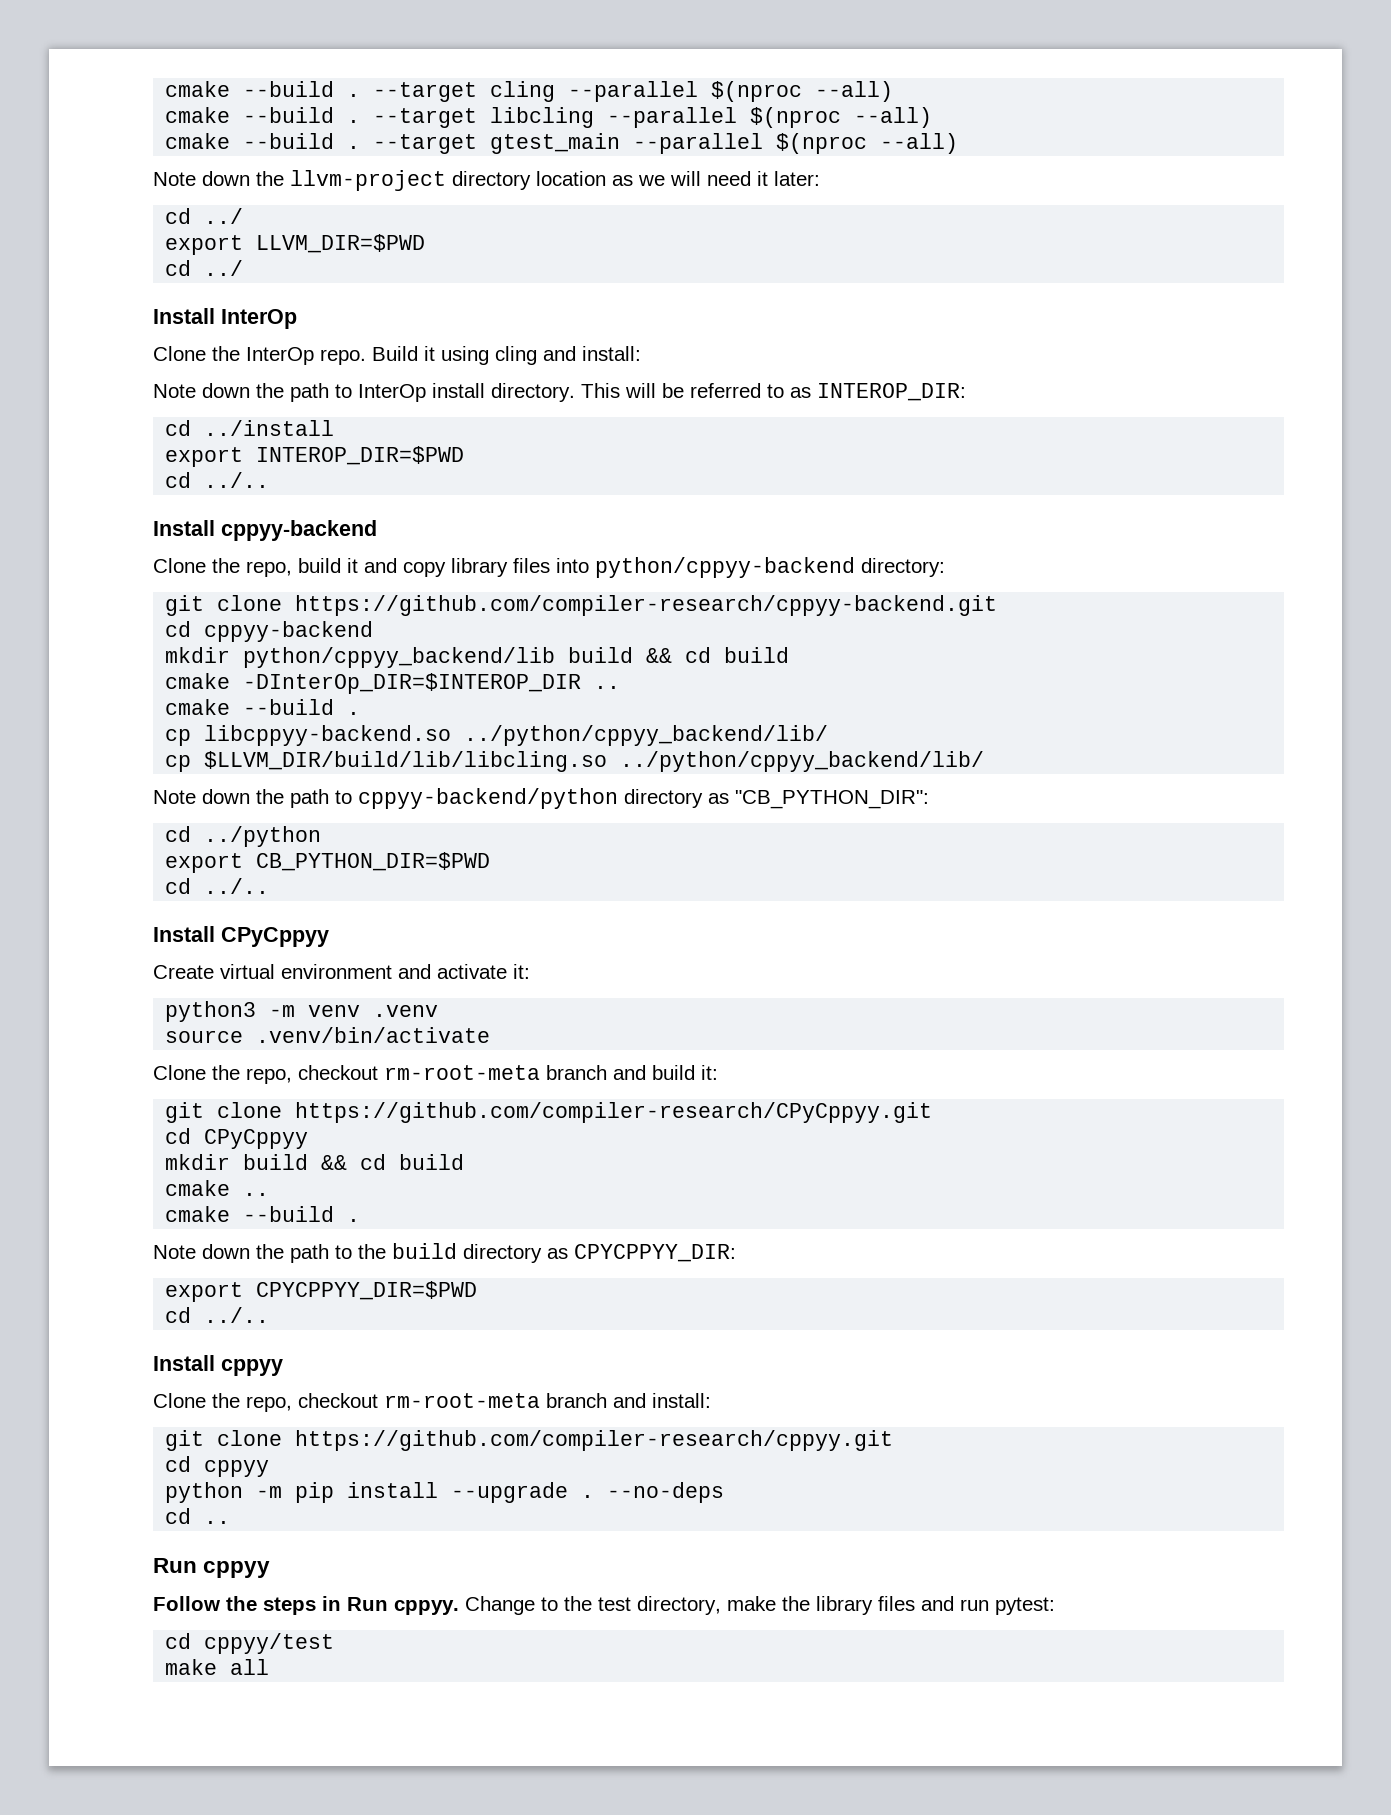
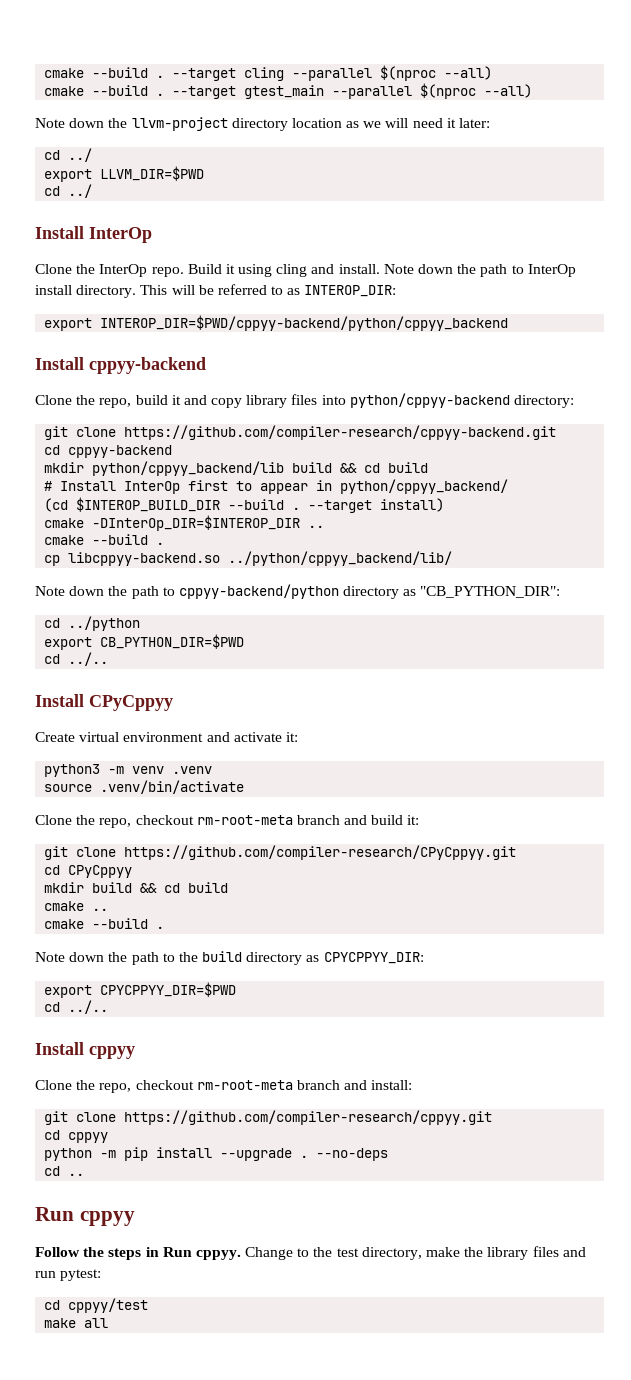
[165,107,933,128] // cmake --build . --target libcling --parallel $(nproc --all) -> (493, 73) none
[582,346,641,361] install: // -> [338,264,380,274] install.
[165,420,335,436] [165,446,465,467] [165,472,270,488] // cd ../install // export INTEROP_DIR=$PWD // cd ../.. -> [44,315,509,331] // export INTEROP_DIR=$PWD/cppyy-backend/python/cppyy_backend
(790, 655) none -> [44,479,509,494] [44,497,445,513] // # Install InterOp first to appear in python/cppyy_backend/ // (cd $INTEROP_BUILD_DIR --build . --target install)
[165,751,985,772] // cp $LLVM_DIR/build/lib/libcling.so ../python/cppyy_backend/lib/ -> (453, 558) none

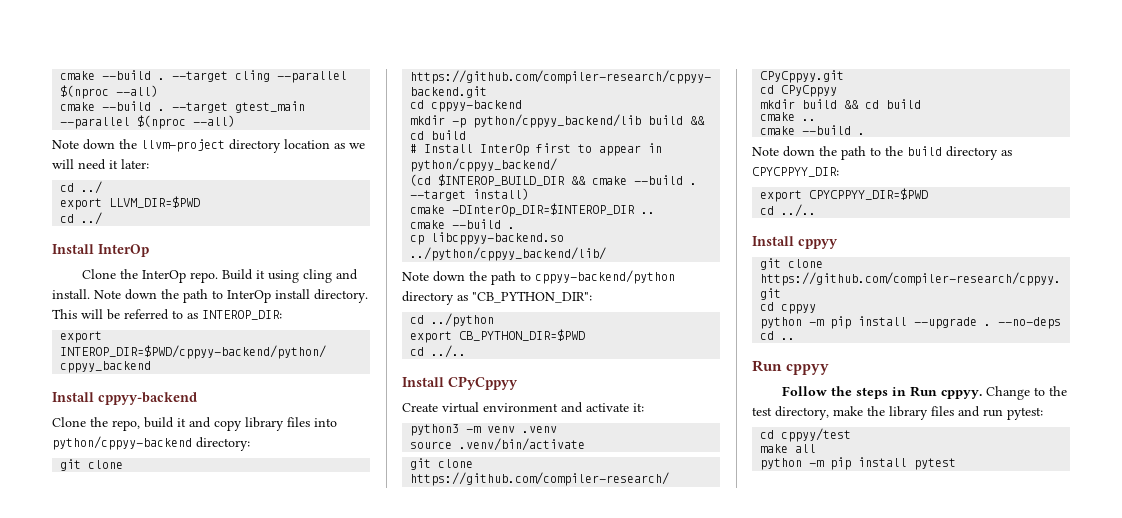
(85, 467) none -> [452,118,467,128] -p
(221, 504) none -> [571,176,628,185] && cmake
[35,815,420,828] // Clone the repo, checkout rm-root-meta branch and build it: -> (586, 444) none
[35,1080,413,1093] // Clone the repo, checkout rm-root-meta branch and install: -> (838, 244) none
(109, 1323) none -> [760,457,957,470] // python -m pip install pytest

